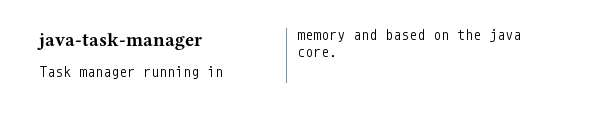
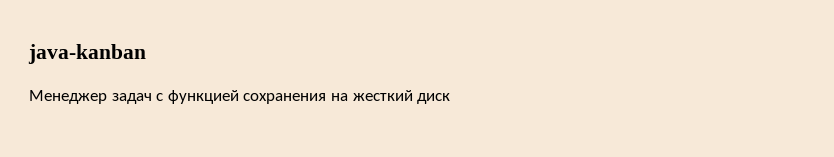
[37,33,202,50] [39,66,223,79] [297,29,521,42] [297,48,337,57] java-task-manager // Task manager running in memory and based on the java core. -> [28,44,146,64] [29,90,451,104] java-kanban // Менеджер задач с функцией сохранения на жесткий диск

